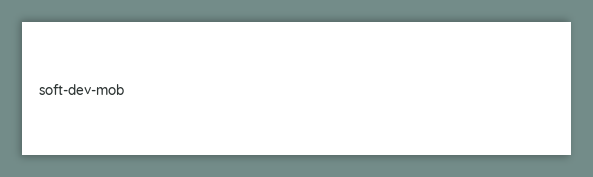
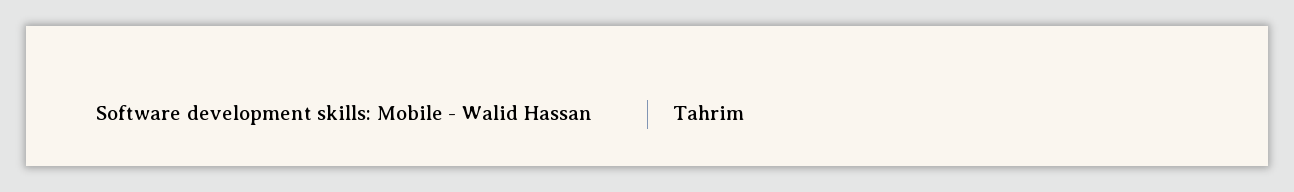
[39,84,124,95] soft-dev-mob -> [96,105,744,125] Software development skills: Mobile - Walid Hassan Tahrim

